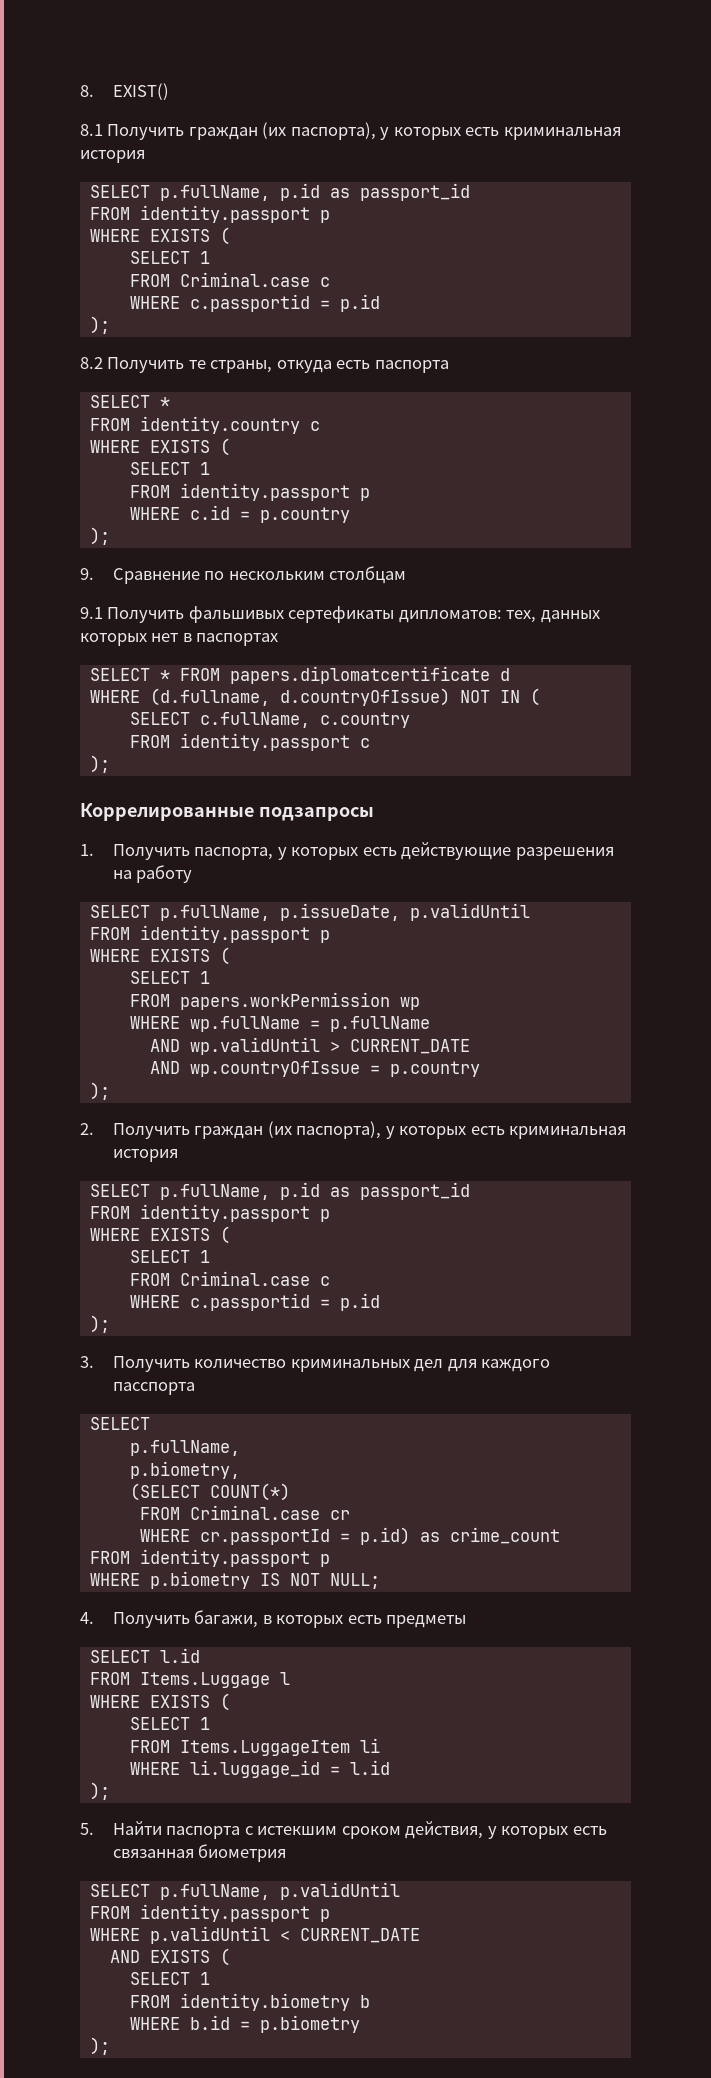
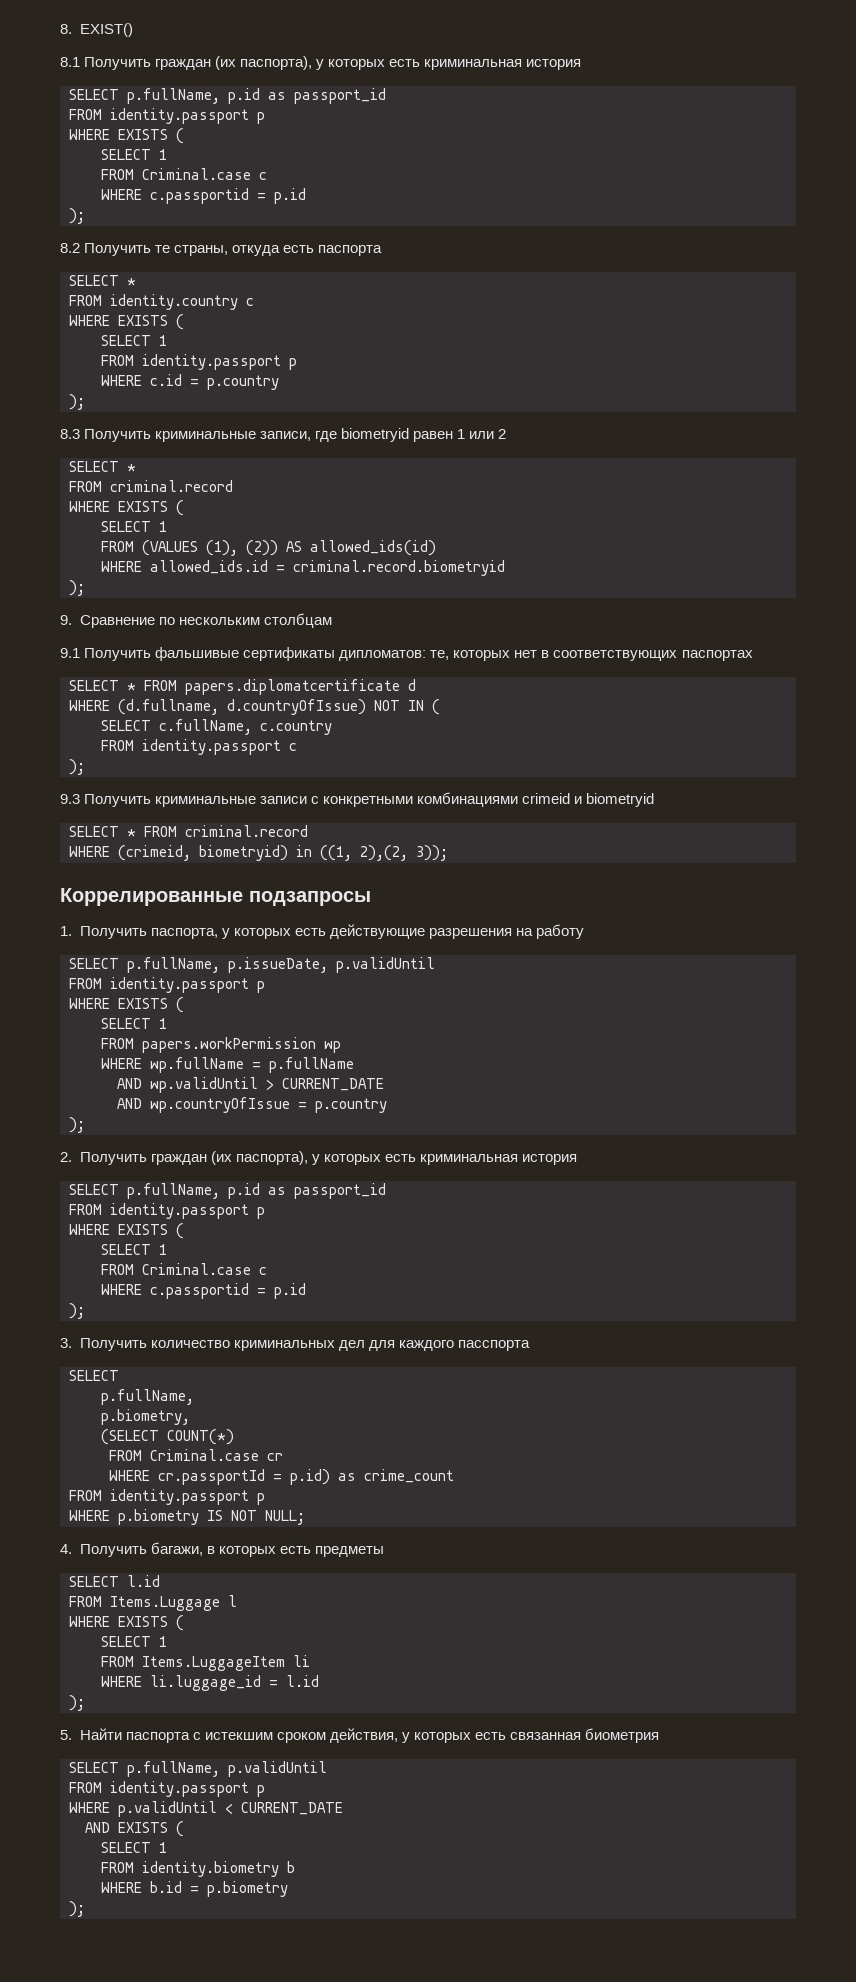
(110, 536) none -> [60,428,507,442] [69,461,136,472] [69,480,233,492] [69,500,184,516] [101,521,167,532] [101,540,436,556] [101,560,505,576] [69,580,85,596] // 8.3 Получить криминальные записи, где biometryid равен 1 или 2 // SELECT * // FROM criminal.record // WHERE EXISTS ( // SELECT 1 // FROM (VALUES (1), (2)) AS allowed_ids(id) // WHERE allowed_ids.id = criminal.record.biometryid // );
[188,606,600,623] фальшивых сертефикаты дипломатов: тех, данных -> [155,647,450,661] фальшивые сертификаты дипломатов: те,
(192, 637) none -> [553,650,678,661] соответствующих
(110, 764) none -> [60,792,655,807] [69,825,308,837] [69,845,448,861] // 9.3 Получить криминальные записи с конкретными комбинациями crimeid и biometryid // SELECT * FROM criminal.record // WHERE (crimeid, biometryid) in ((1, 2),(2, 3));

